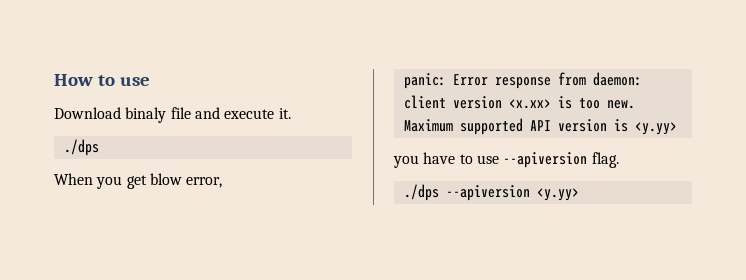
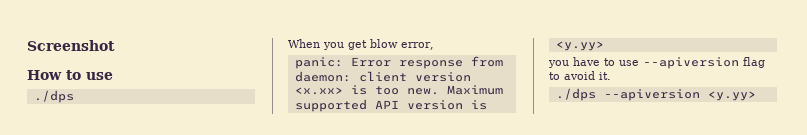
(54, 80) none -> [27,40,115,51] Screenshot //
[54,107,291,123] // Download binaly file and execute it. -> (113, 76) none
[591,152,619,168] flag. -> [743,57,765,68] [549,71,611,80] flag to avoid it.

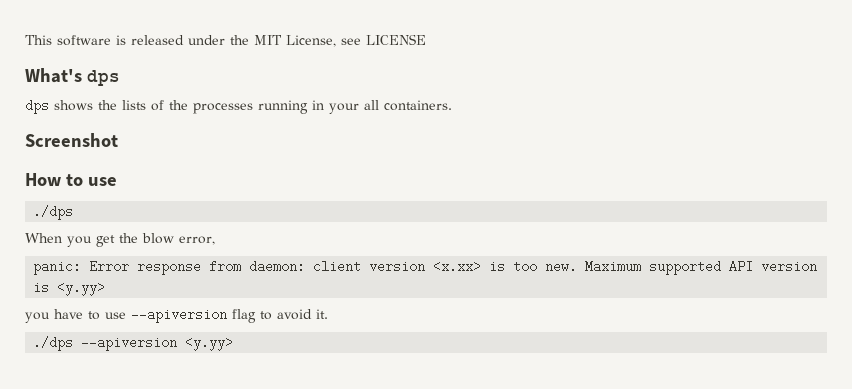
(27, 45) none -> [25,34,426,47] [25,68,120,86] [25,99,452,114] This software is released under the MIT License, see LICENSE // What's dps // dps shows the lists of the processes running in your all containers. //
(367, 45) none -> [119,233,138,243] the

